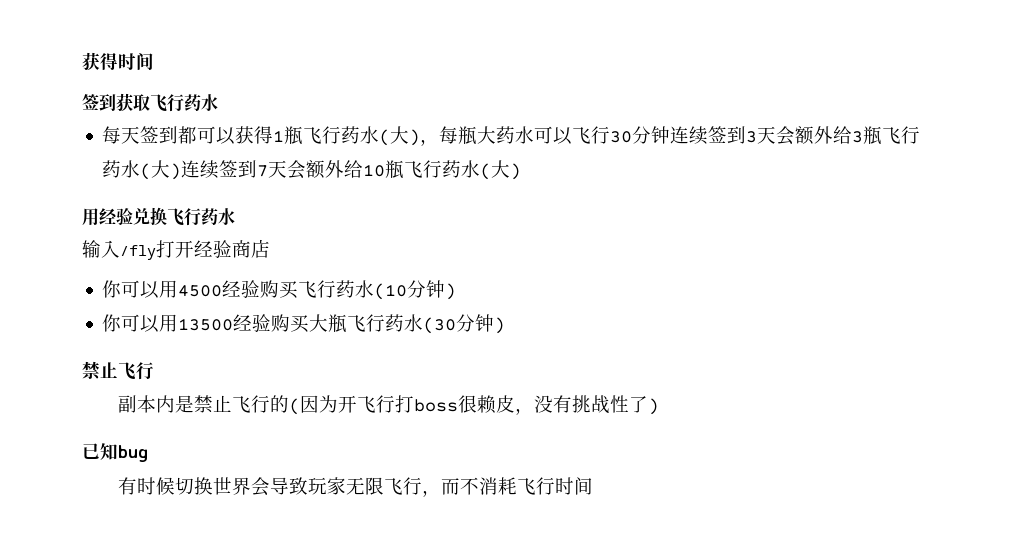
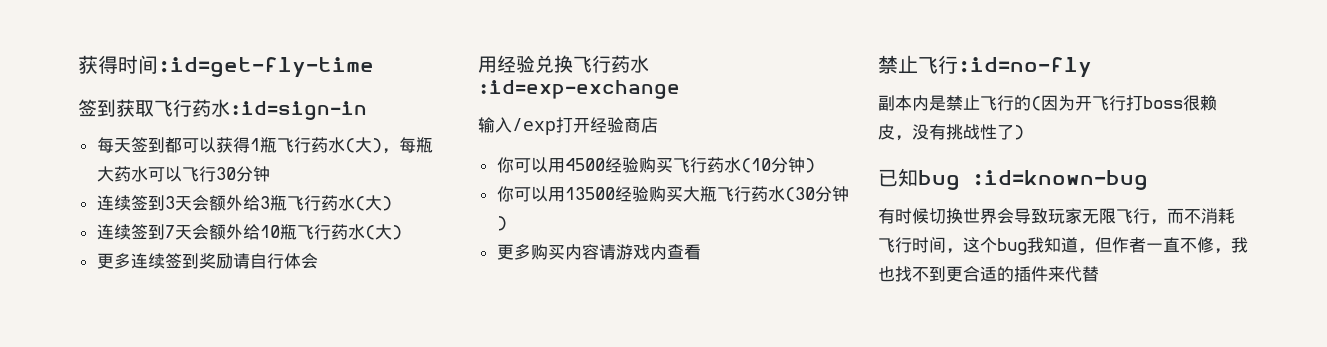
(154, 61) none -> [158,57,374,78] :id=get-fly-time
(218, 102) none -> [230,101,367,120] :id=sign-in
(671, 135) none -> (270, 174) //
(182, 171) none -> (392, 203) //
(522, 171) none -> [96,253,318,269] // 更多连续签到奖励请自行体会
(235, 216) none -> [478,80,680,99] :id=exp-exchange
[120,245,156,260] /fly -> [512,118,556,135] /exp
[82,361,154,380] // 禁止飞行 -> [496,244,701,260] [878,55,1092,78] // 更多购买内容请游戏内查看 // 禁止飞行:id=no-fly
(148, 453) none -> [972,170,1148,190] :id=known-bug
(594, 486) none -> [946,237,1248,255] [878,266,1099,282] ，这个bug我知道，但作者一直不修，我也找不到更合适的插件来代替

